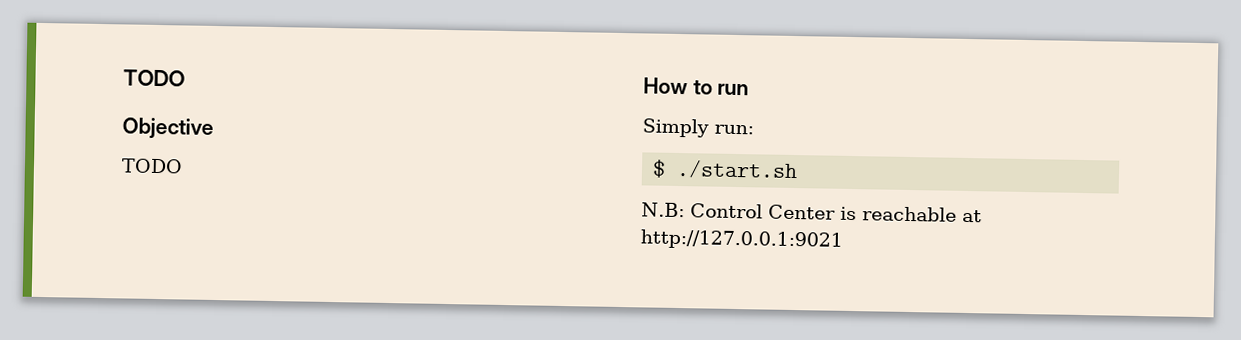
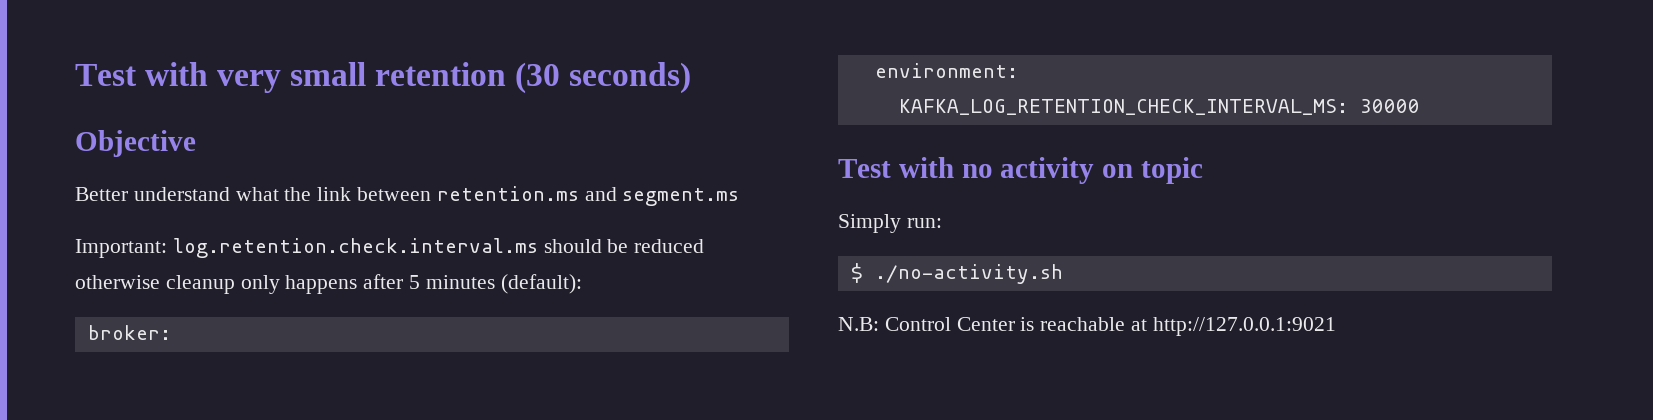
[123,69,185,87] [122,117,214,140] [121,158,183,174] [643,77,750,96] TODO // Objective // TODO // How to run -> [75,62,692,94] [75,130,196,157] [75,186,740,206] [75,238,705,258] [75,274,582,294] [87,325,171,340] [874,63,1018,78] [898,99,1420,115] [838,157,1204,184] Test with very small retention (30 seconds) // Objective // Better understand what the link between retention.ms and segment.ms // Important: log.retention.check.interval.ms should be reduced otherwise cleanup only happens after 5 minutes (default): // broker: // environment: // KAFKA_LOG_RETENTION_CHECK_INTERVAL_MS: 30000 // Test with no activity on topic
[676,159,799,180] ./start.sh -> [874,264,1063,284] ./no-activity.sh

